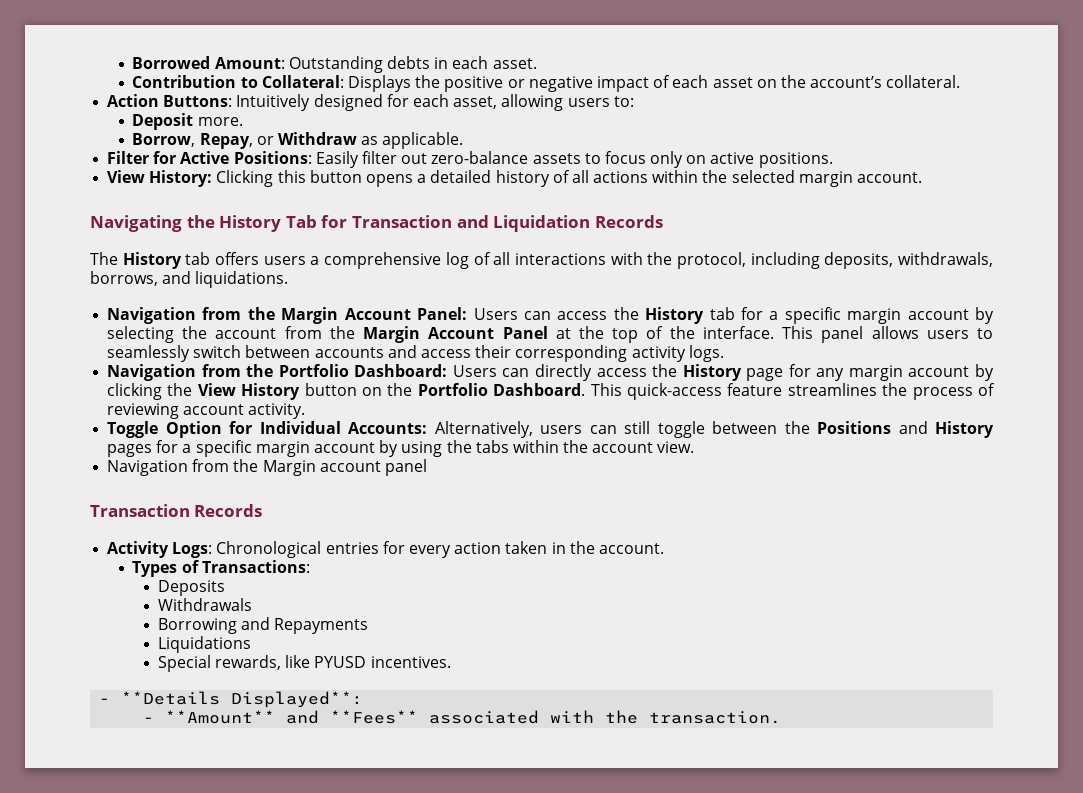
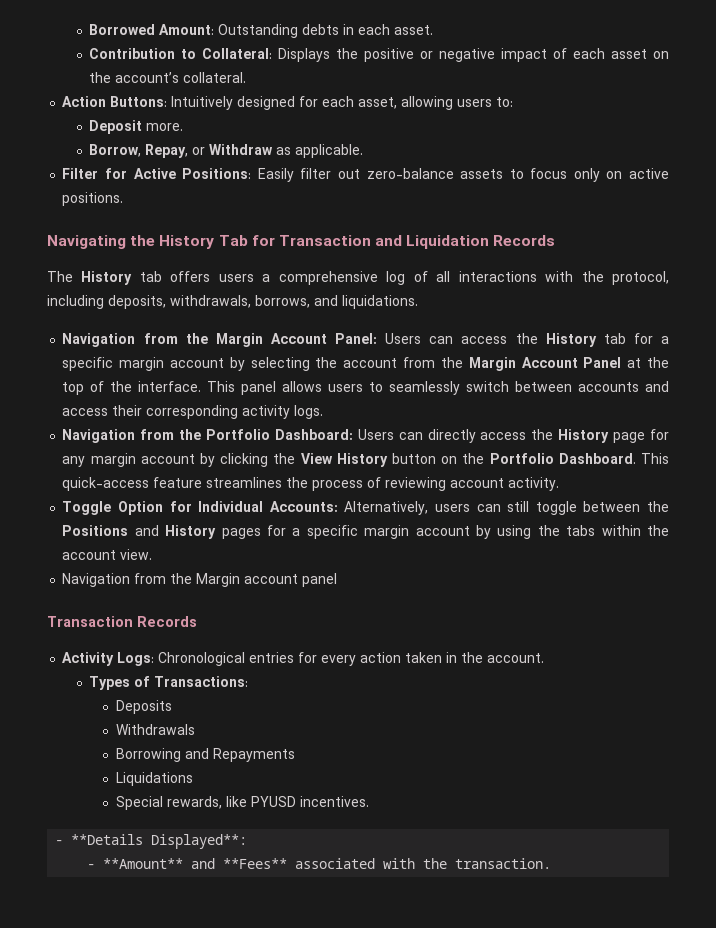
[107,170,923,187] // View History: Clicking this button opens a detailed history of all actions within the selected margin account. -> (124, 199) none

